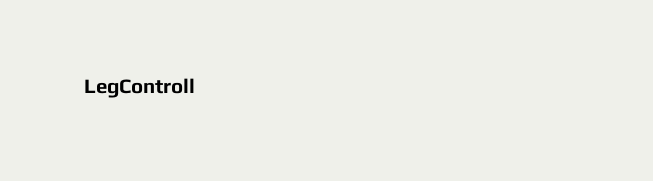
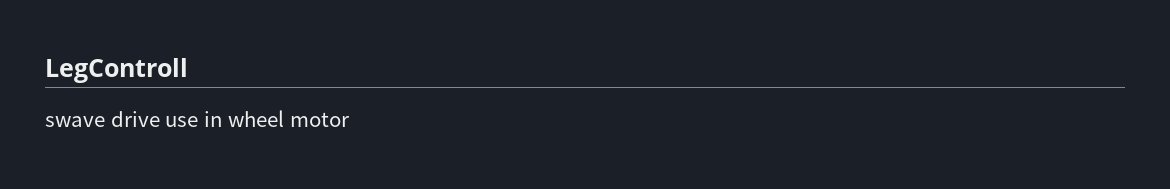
(195, 88) none -> [45,110,349,127] // swave drive use in wheel motor

